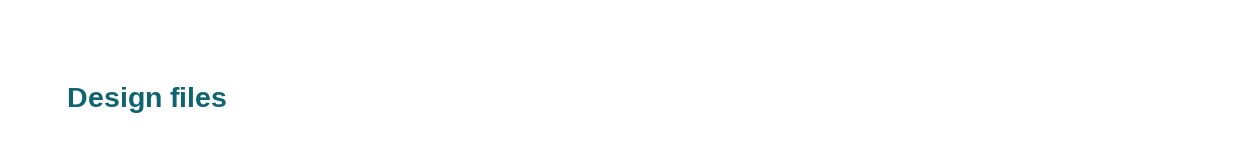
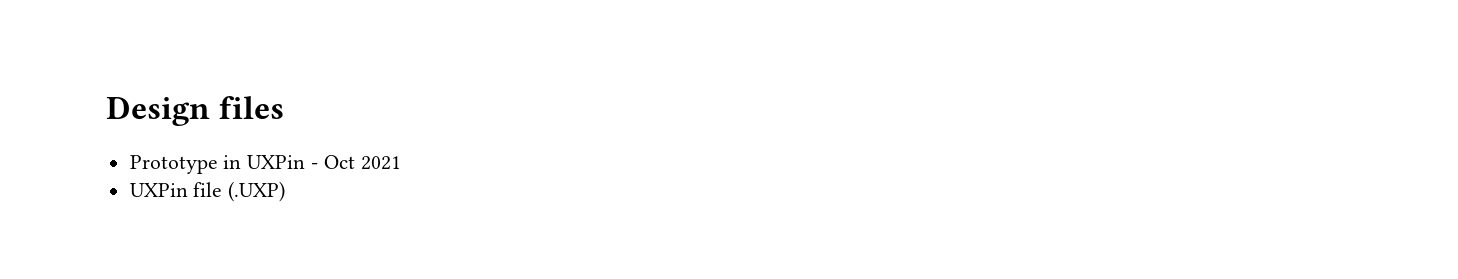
(227, 97) none -> [129,155,401,174] [129,181,286,202] // Prototype in UXPin - Oct 2021 // UXPin file (.UXP)

